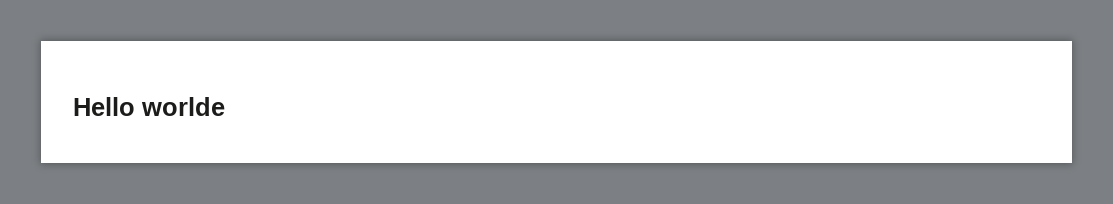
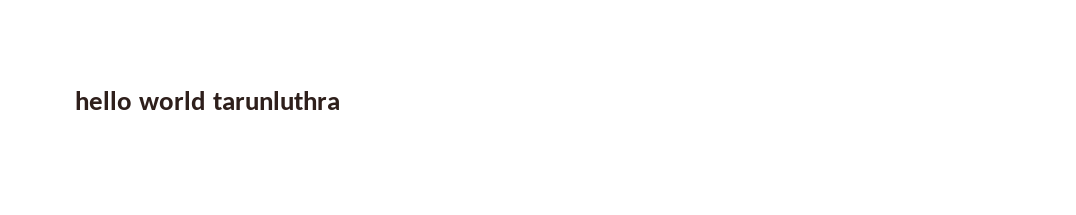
[73,97,225,116] Hello worlde -> [75,91,340,110] hello world tarunluthra

